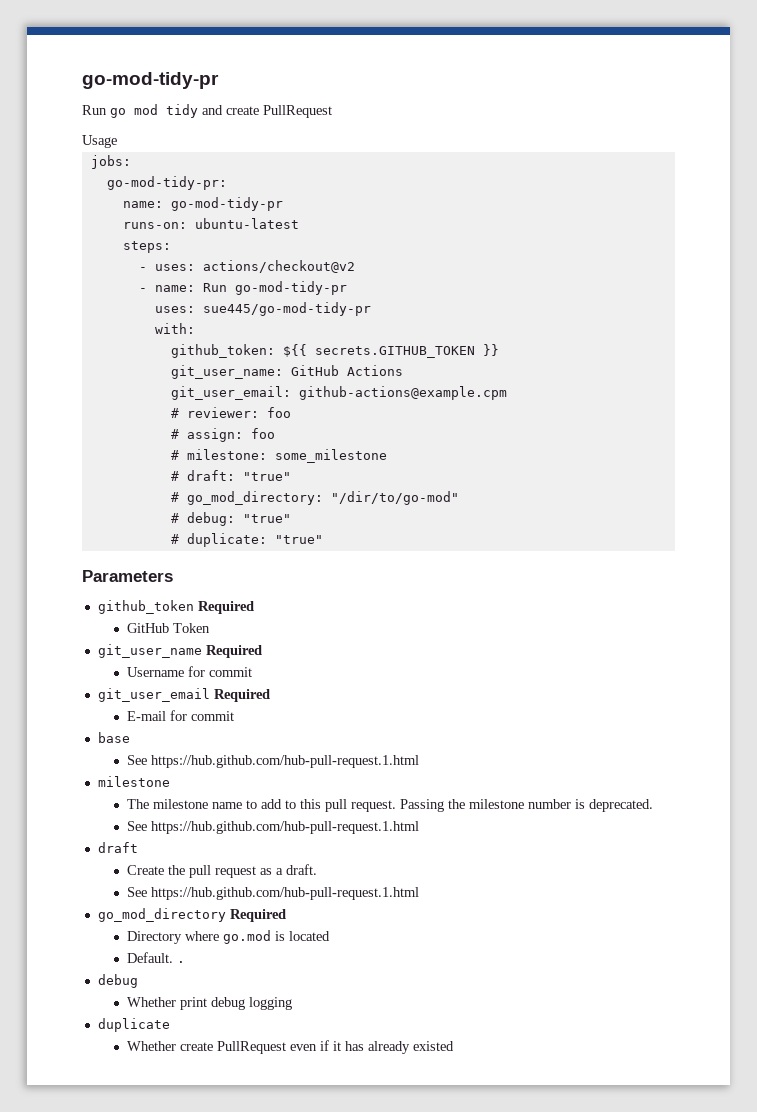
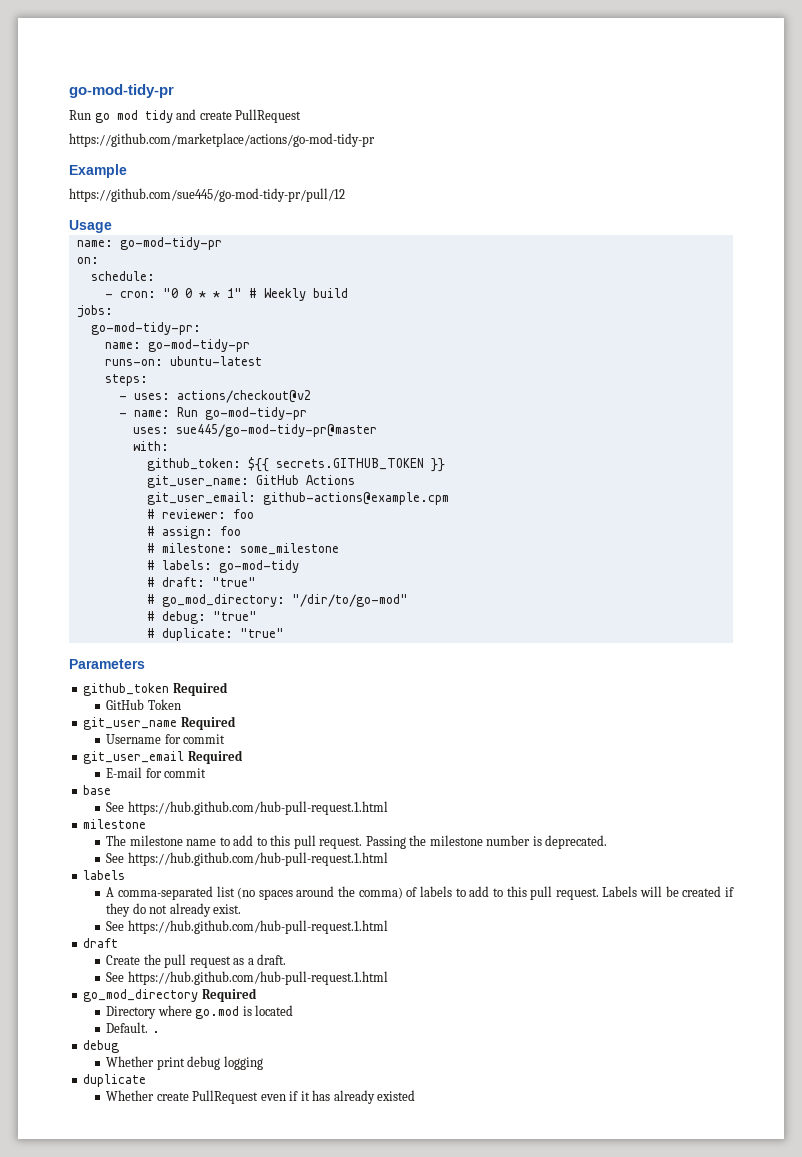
[82,135,117,148] Usage -> [69,133,375,147] [69,164,127,178] [69,188,345,202] [69,220,112,233] [76,237,222,250] [76,257,99,264] [90,271,155,281] [104,288,348,301] https://github.com/marketplace/actions/go-mod-tidy-pr // Example // https://github.com/sue445/go-mod-tidy-pr/pull/12 // Usage // name: go-mod-tidy-pr // on: // schedule: // - cron: "0 0 * * 1" # Weekly build
[202,302,371,316] sue445/go-mod-tidy-pr -> [175,424,377,437] sue445/go-mod-tidy-pr@master
(387, 456) none -> [146,560,299,573] // # labels: go-mod-tidy
(419, 827) none -> [83,870,126,880] [106,886,734,900] [106,903,242,917] [106,920,388,934] // labels // A comma-separated list (no spaces around the comma) of labels to add to this pull request. Labels will be created if they do not already exist. // See https://hub.github.com/hub-pull-request.1.html

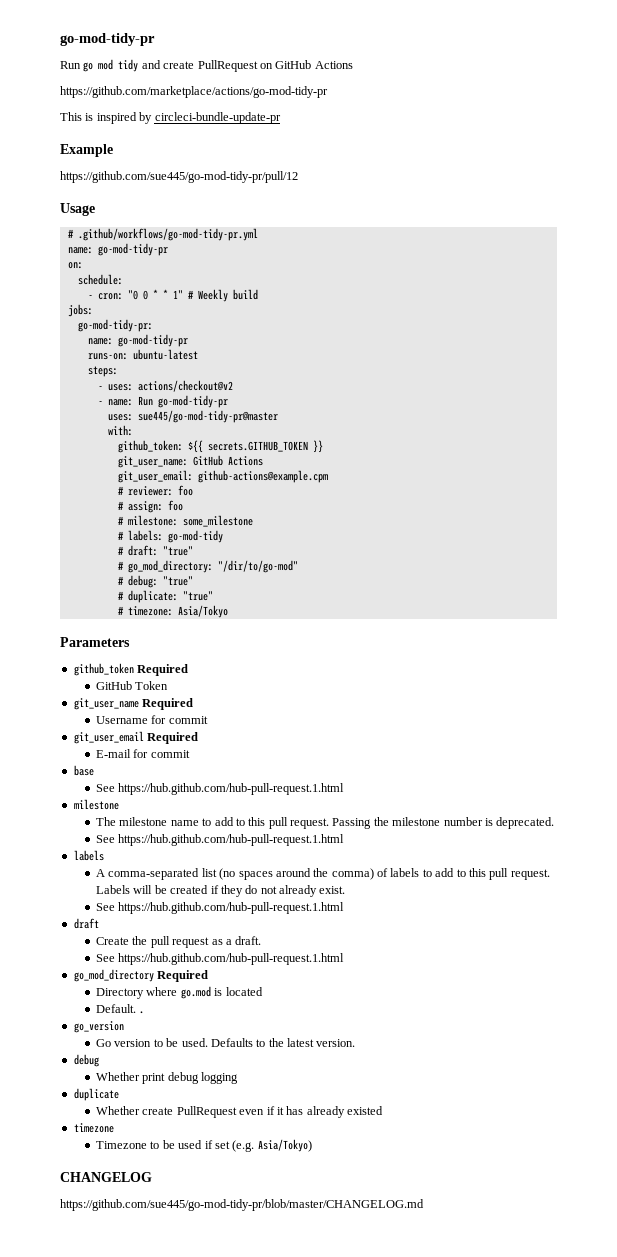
[69,133,375,147] // https://github.com/marketplace/actions/go-mod-tidy-pr -> [259,60,353,69] [60,86,328,98] [60,112,281,124] on GitHub Actions // https://github.com/marketplace/actions/go-mod-tidy-pr // This is inspired by circleci-bundle-update-pr
(112, 226) none -> [67,228,258,241] // # .github/workflows/go-mod-tidy-pr.yml
(284, 633) none -> [117,605,228,618] // # timezone: Asia/Tokyo
(160, 1032) none -> [73,1021,124,1033] [96,1038,356,1047] // go_version // Go version to be used. Defaults to the latest version.
(416, 1095) none -> [73,1123,114,1133] [96,1139,312,1152] [60,1172,152,1182] [60,1199,424,1211] // timezone // Timezone to be used if set (e.g. Asia/Tokyo) // CHANGELOG // https://github.com/sue445/go-mod-tidy-pr/blob/master/CHANGELOG.md

